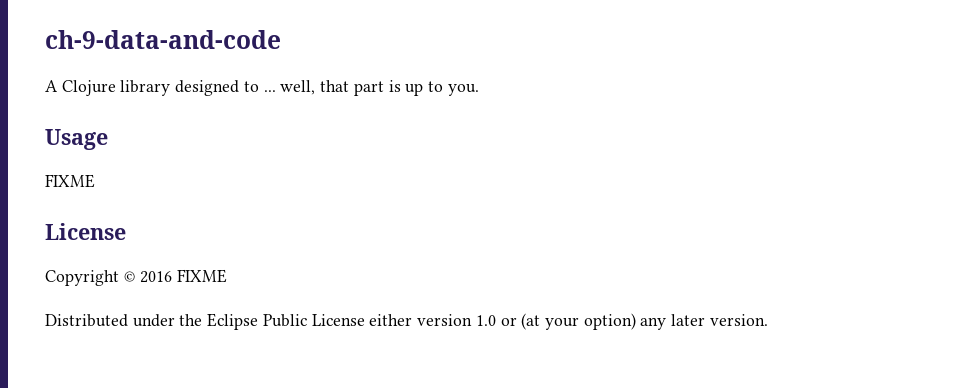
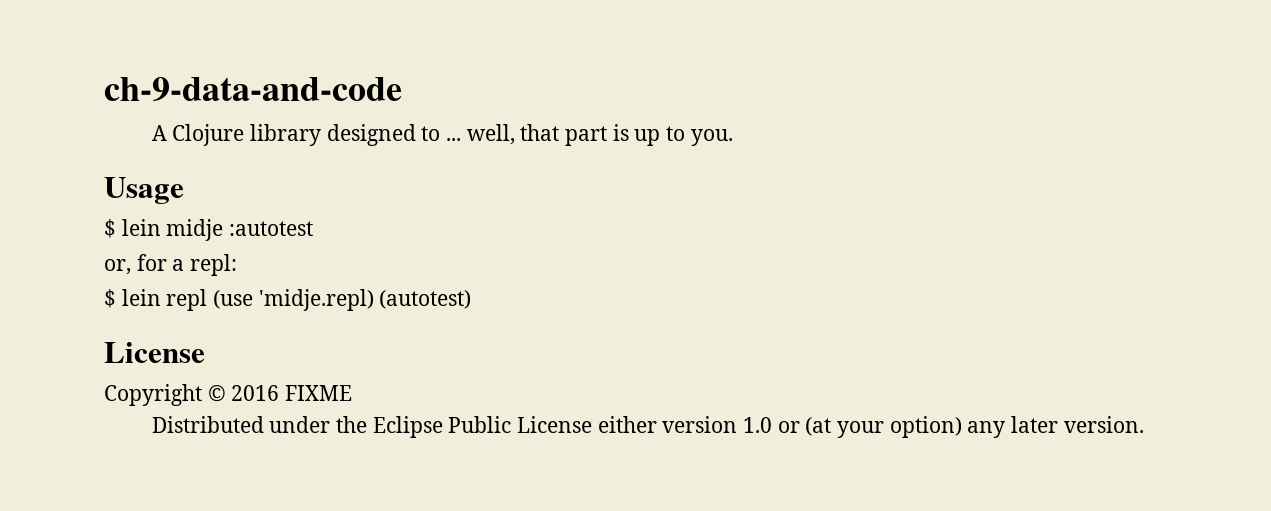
[45,174,95,188] FIXME -> [104,219,314,241] [104,254,238,276] [104,289,472,311] $ lein midje :autotest // or, for a repl: // $ lein repl (use 'midje.repl) (autotest)

